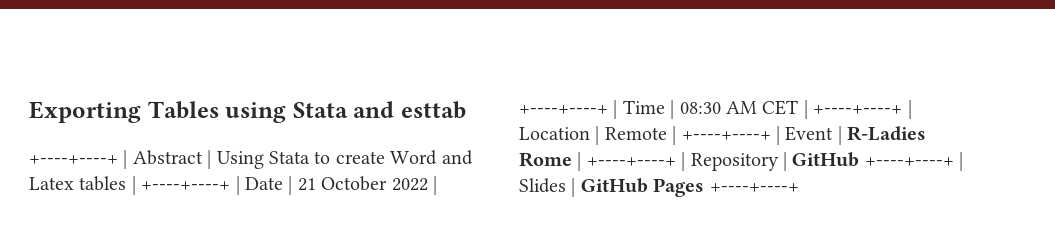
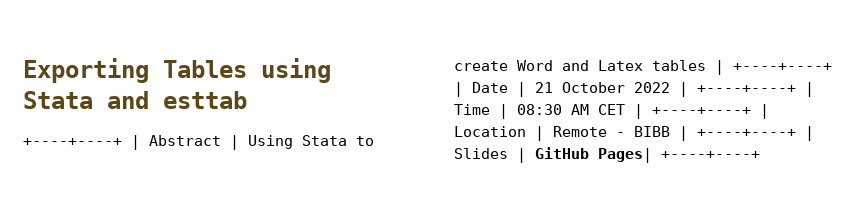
[672,126,927,145] [519,152,964,171] | +----+----+ | Event | R-Ladies Rome | +----+----+ | Repository | GitHub +----+----+ | -> [616,126,814,141] - BIBB | +----+----+ |
[653,178,705,197] Pages -> [598,148,652,163] Pages|

